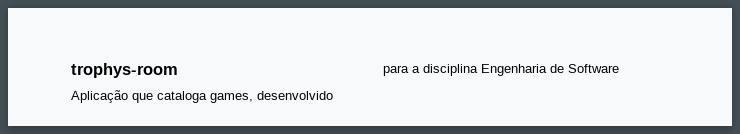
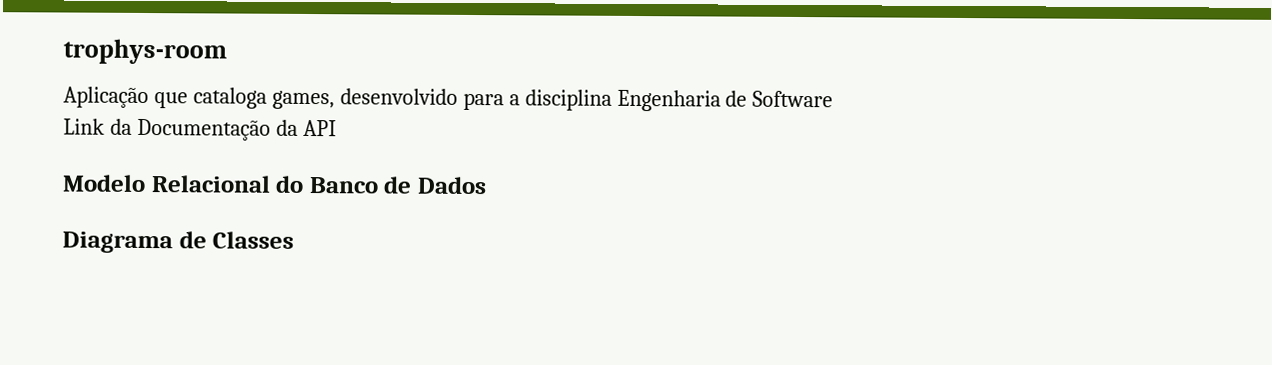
(619, 68) none -> [63,118,337,141] [62,174,488,195] [62,231,295,254] // Link da Documentação da API // Modelo Relacional do Banco de Dados // Diagrama de Classes

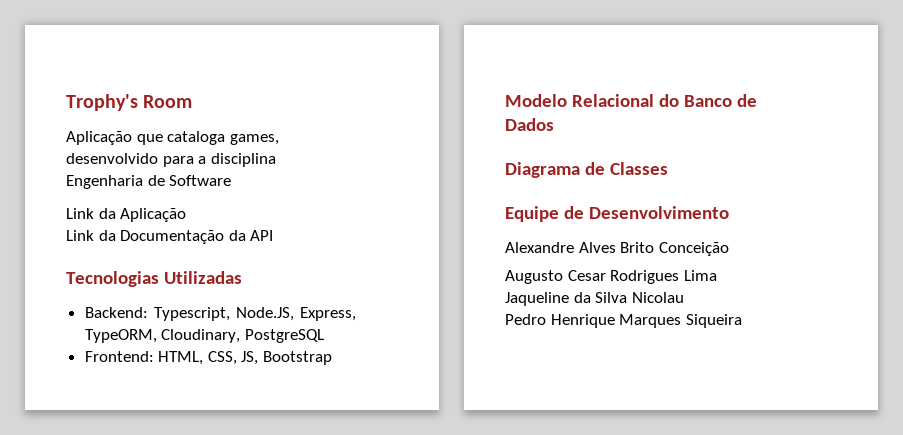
[63,38,227,65] trophys-room -> [66,94,193,111] Trophy's Room
(834, 99) none -> [66,208,187,222] // Link da Aplicação
(337, 128) none -> [66,271,242,287] [84,307,357,321] [84,329,324,343] [84,351,333,365] // Tecnologias Utilizadas // Backend: Typescript, Node.JS, Express, TypeORM, Cloudinary, PostgreSQL // Frontend: HTML, CSS, JS, Bootstrap
(295, 240) none -> [505,206,729,222] [505,242,729,256] [505,270,717,284] [505,292,684,306] [505,314,742,328] // Equipe de Desenvolvimento // Alexandre Alves Brito Conceição // Augusto Cesar Rodrigues Lima // Jaqueline da Silva Nicolau // Pedro Henrique Marques Siqueira

